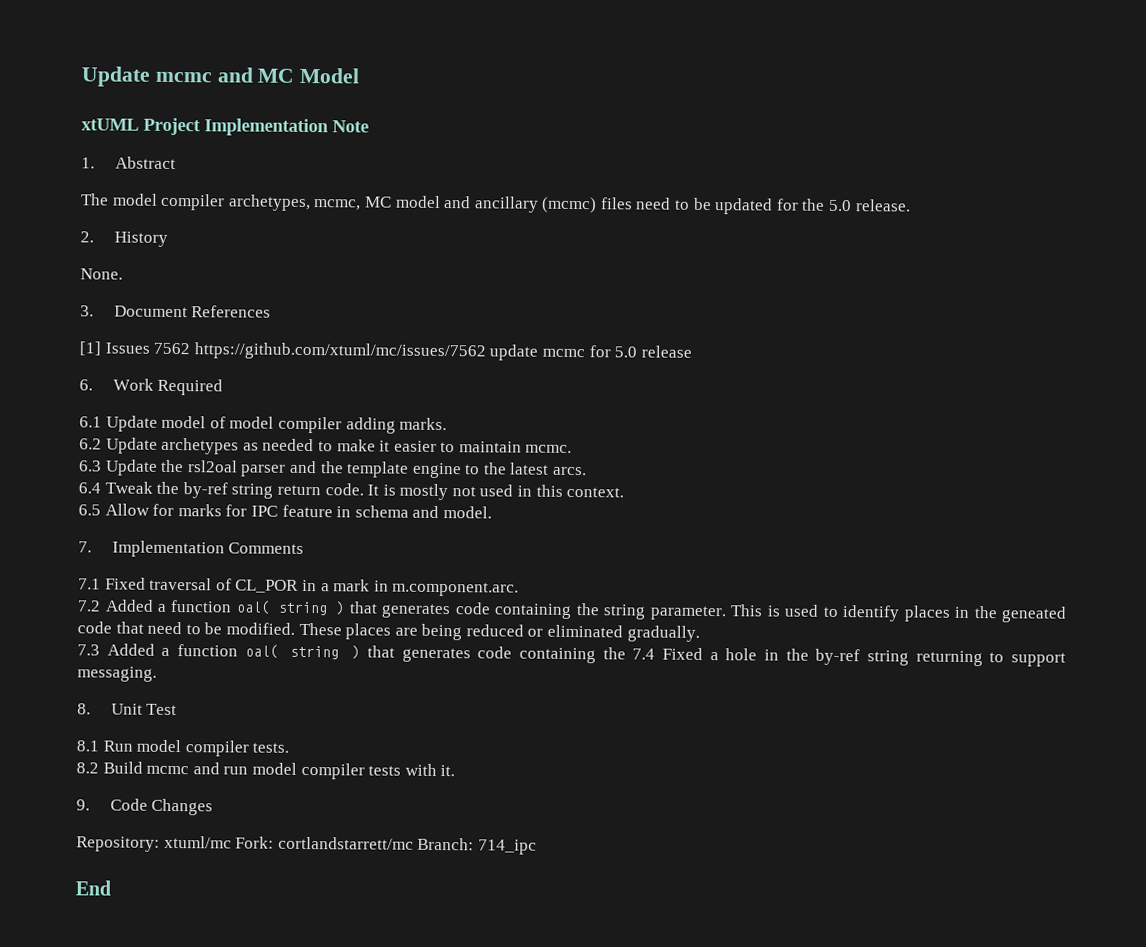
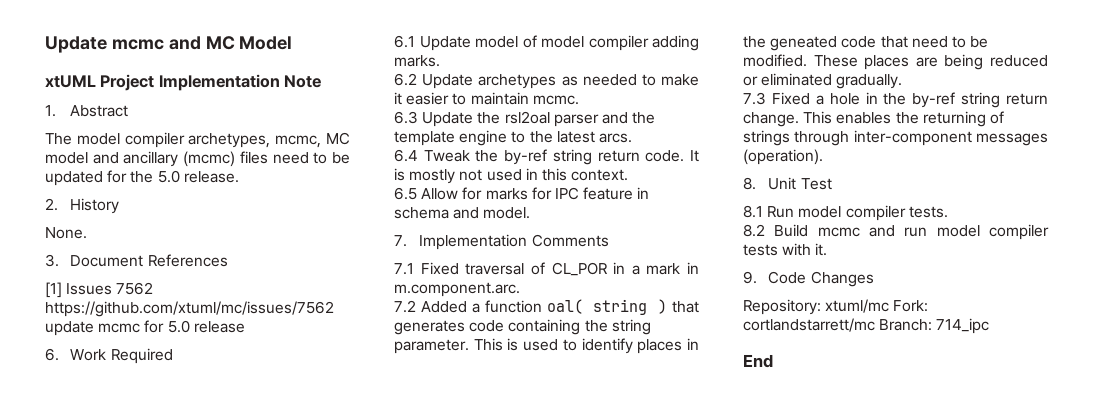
[106,643,656,664] Added a function oal( string ) that generates code containing the 7.4 -> (766, 98) none
[915,650,1067,667] [77,666,157,682] returning to support messaging. -> [1006,93,1048,105] [743,111,1004,127] [743,130,1048,146] [743,149,823,165] return change. This enables the returning of strings through inter-component messages (operation).

